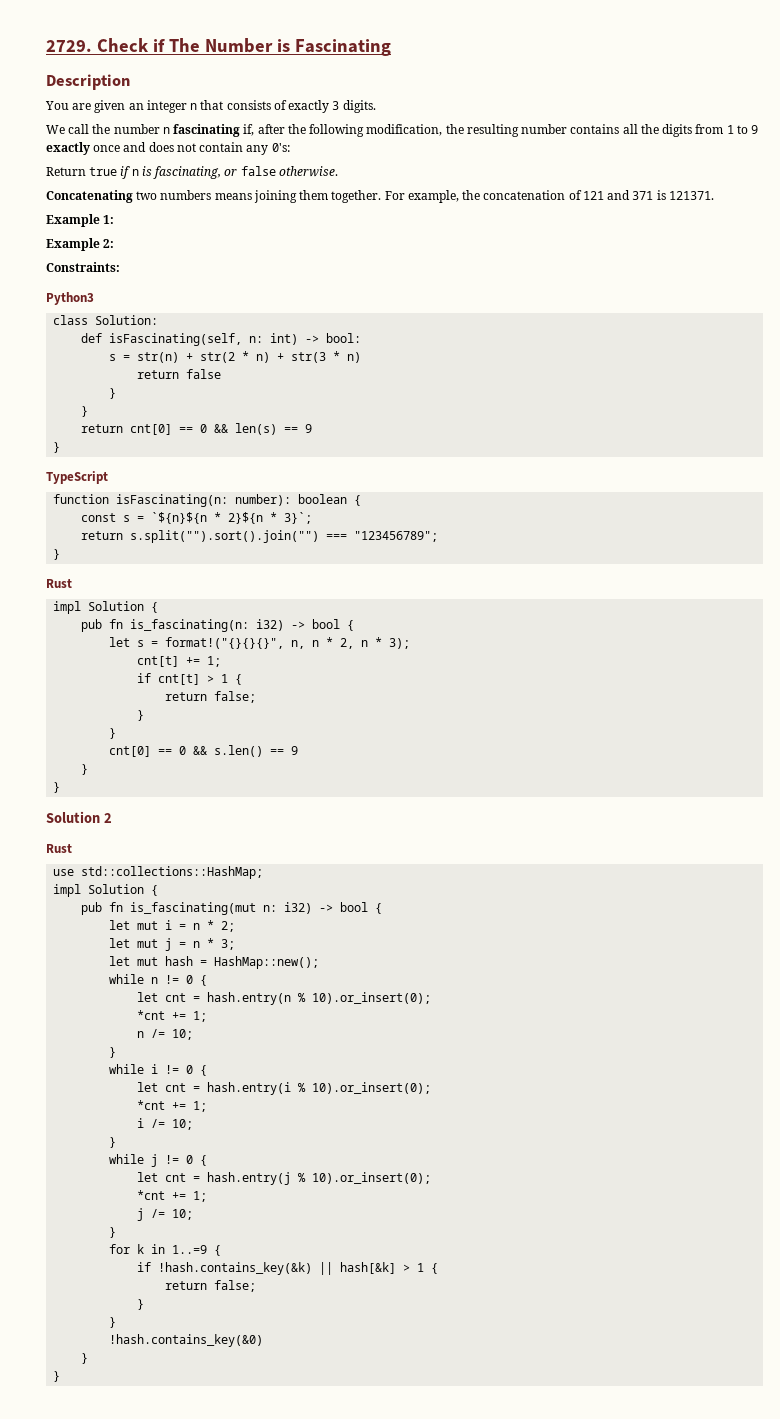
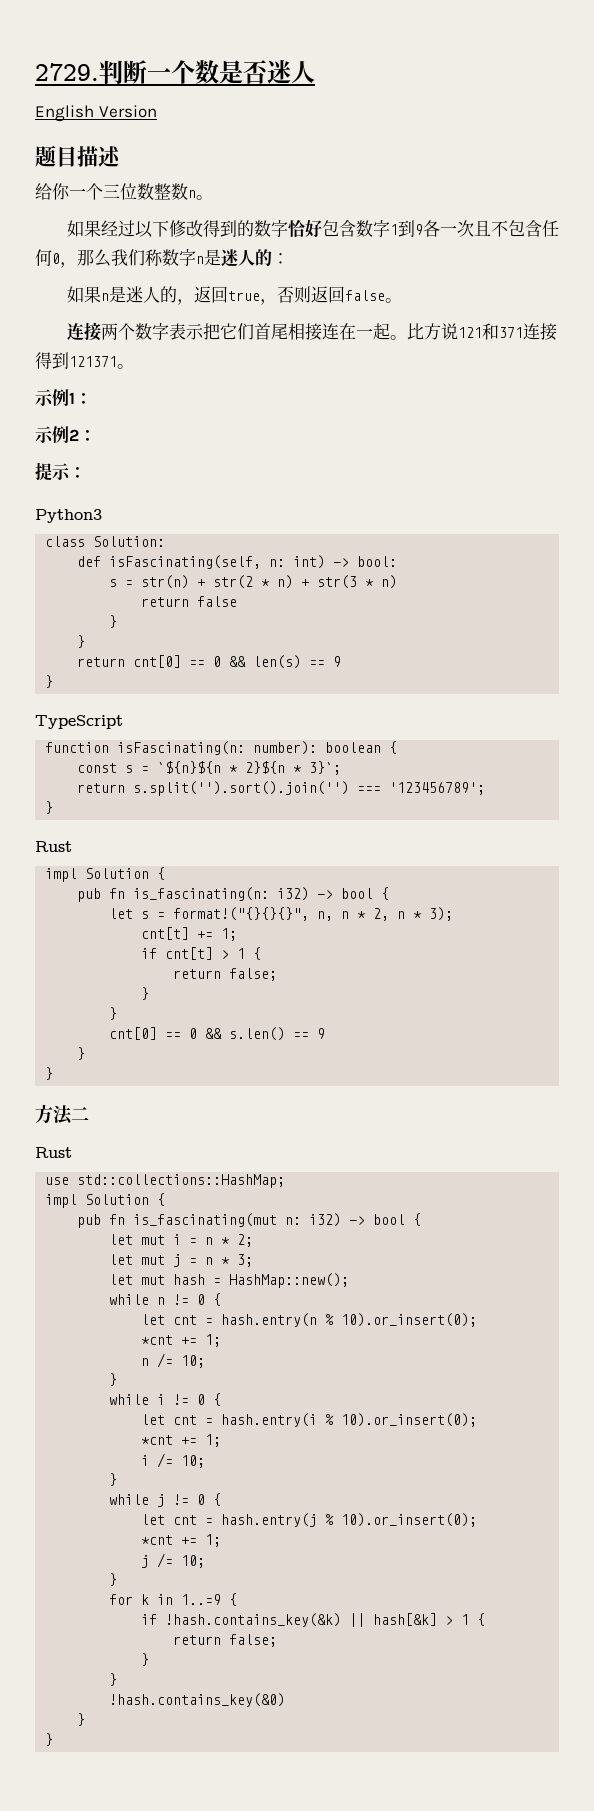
[96,38,391,56] [46,74,130,90] [45,100,376,113] [46,124,759,137] [46,142,290,155] [46,166,338,179] [46,190,714,203] [46,214,115,227] [46,238,115,251] [46,262,120,272] Check if The Number is Fascinating // Description // You are given an integer n that consists of exactly 3 digits. // We call the number n fascinating if, after the following modification, the resulting number contains all the digits from 1 to 9 exactly once and does not contain any 0's: // Return true if n is fascinating, or false otherwise. // Concatenating two numbers means joining them together. For example, the concatenation of 121 and 371 is 121371. // Example 1: // Example 2: // Constraints: -> [99,60,315,85] [35,105,157,122] [35,145,121,167] [35,183,213,200] [66,220,559,238] [35,249,289,268] [66,286,402,305] [66,322,557,341] [35,352,134,369] [35,389,92,406] [35,426,96,443] [35,462,86,481] 判断一个数是否迷人 // English Version // 题目描述 // 给你一个三位数整数n。 // 如果经过以下修改得到的数字恰好包含数字1到9各一次且不包含任何0，那么我们称数字n是迷人的： // 如果n是迷人的，返回true，否则返回false。 // 连接两个数字表示把它们首尾相接连在一起。比方说121和371连接得到121371。 // 示例1： // 示例2： // 提示：
[130,530,439,543] s.split("").sort().join("") === "123456789"; -> [133,781,486,796] s.split('').sort().join('') === '123456789';
[46,811,112,823] Solution 2 -> [35,1104,89,1125] 方法二

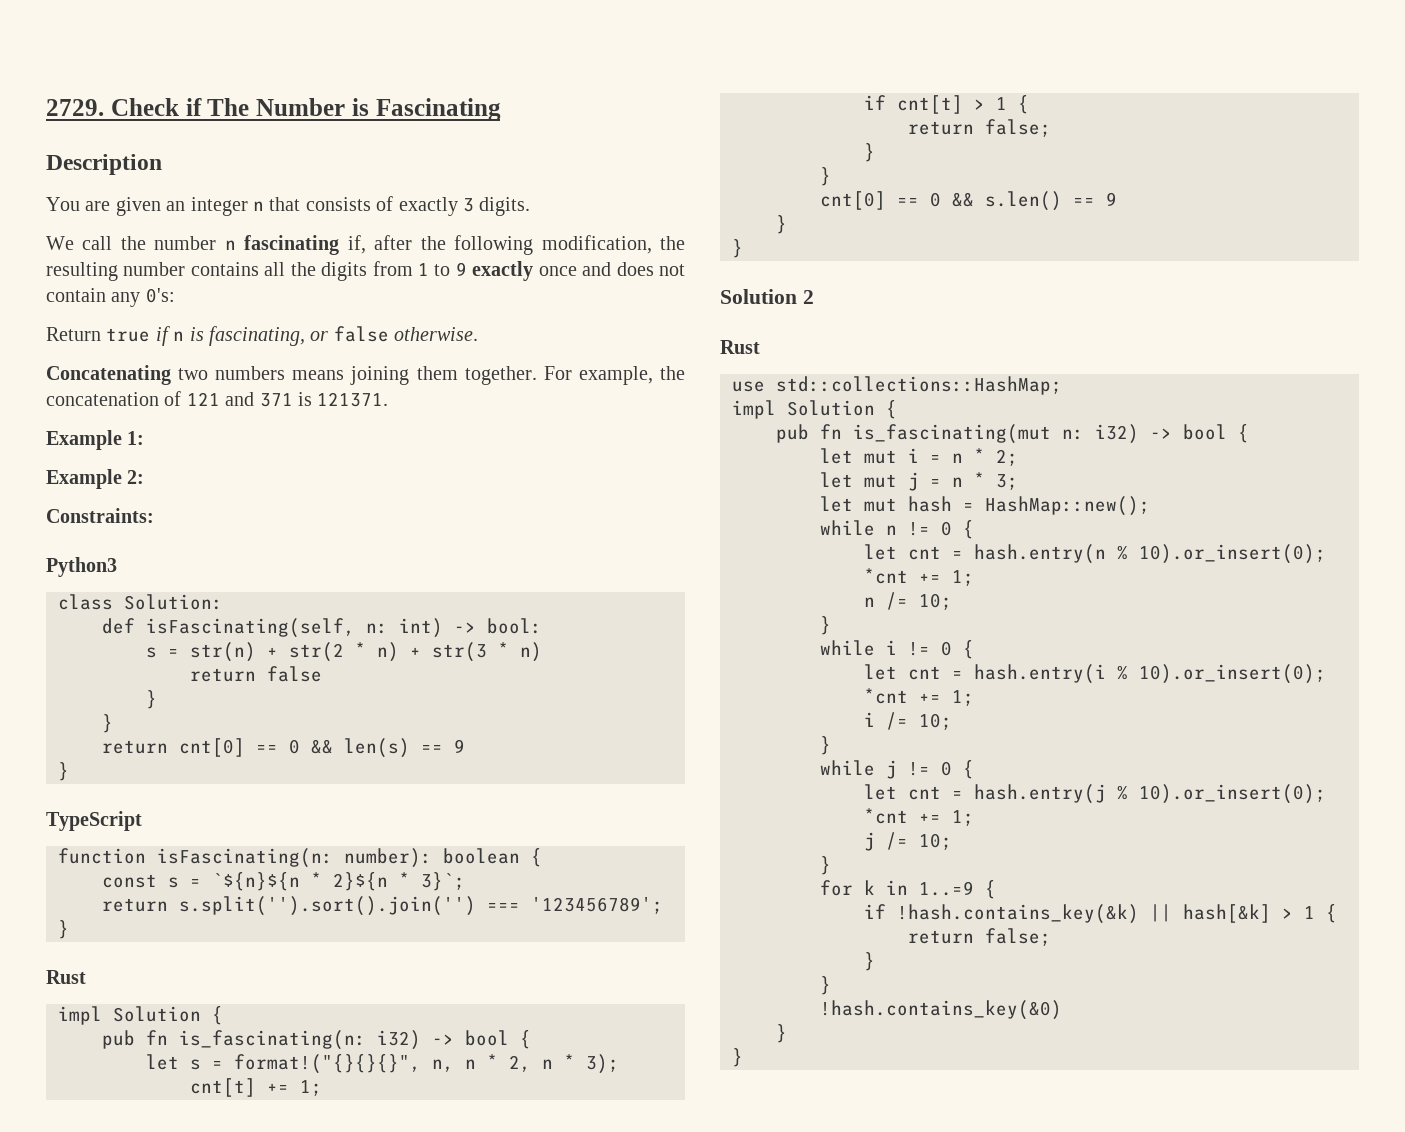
[99,60,315,85] [35,105,157,122] [35,145,121,167] [35,183,213,200] [66,220,559,238] [35,249,289,268] [66,286,402,305] [66,322,557,341] [35,352,134,369] [35,389,92,406] [35,426,96,443] [35,462,86,481] 判断一个数是否迷人 // English Version // 题目描述 // 给你一个三位数整数n。 // 如果经过以下修改得到的数字恰好包含数字1到9各一次且不包含任何0，那么我们称数字n是迷人的： // 如果n是迷人的，返回true，否则返回false。 // 连接两个数字表示把它们首尾相接连在一起。比方说121和371连接得到121371。 // 示例1： // 示例2： // 提示： -> [110,98,501,121] [46,154,162,175] [46,196,531,216] [46,235,685,255] [46,261,686,281] [46,288,175,307] [46,326,479,346] [46,365,685,385] [46,391,389,407] [46,430,145,450] [46,469,145,489] [46,508,154,523] Check if The Number is Fascinating // Description // You are given an integer n that consists of exactly 3 digits. // We call the number n fascinating if, after the following modification, the resulting number contains all the digits from 1 to 9 exactly once and does not contain any 0's: // Return true if n is fascinating, or false otherwise. // Concatenating two numbers means joining them together. For example, the concatenation of 121 and 371 is 121371. // Example 1: // Example 2: // Constraints:
[35,1104,89,1125] 方法二 -> [720,289,814,304] Solution 2

